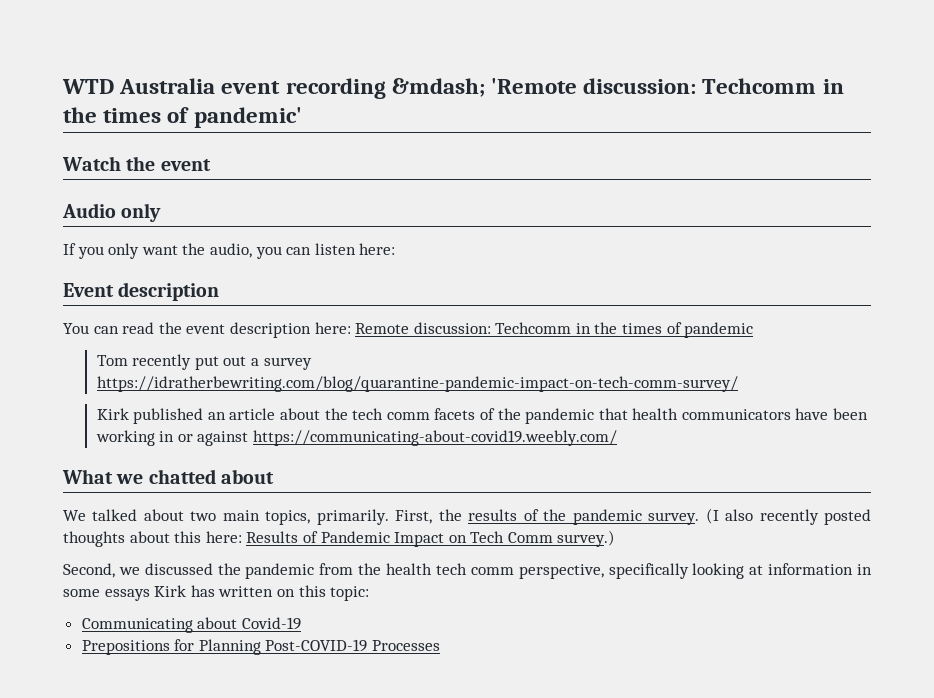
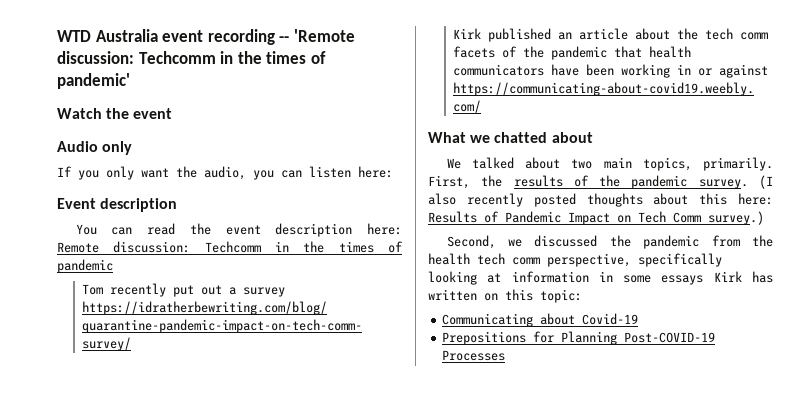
[391,78,485,97] &mdash; -> [279,36,290,42] --

